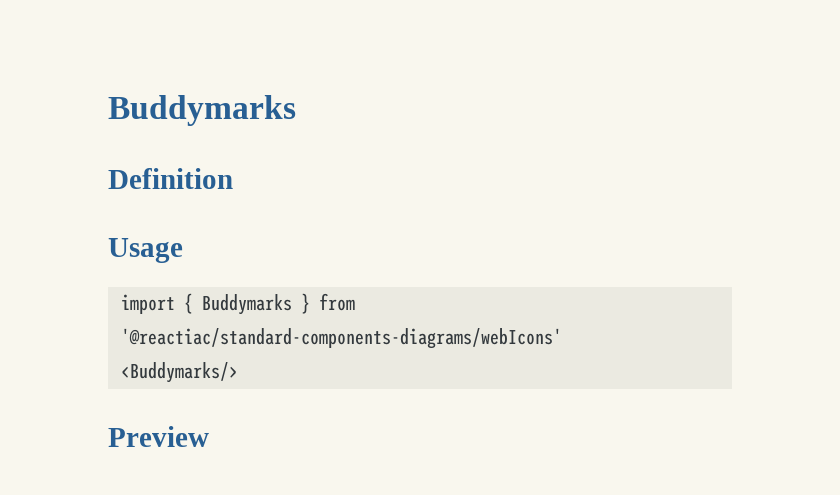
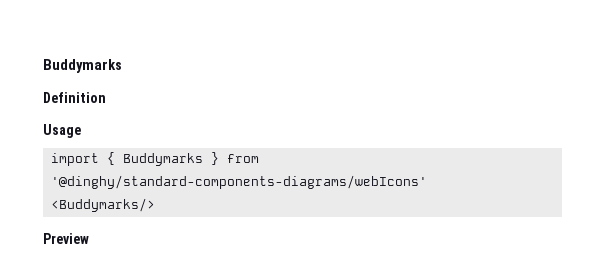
[120,328,562,349] '@reactiac/standard-components-diagrams/webIcons' -> [50,175,427,189] '@dinghy/standard-components-diagrams/webIcons'

